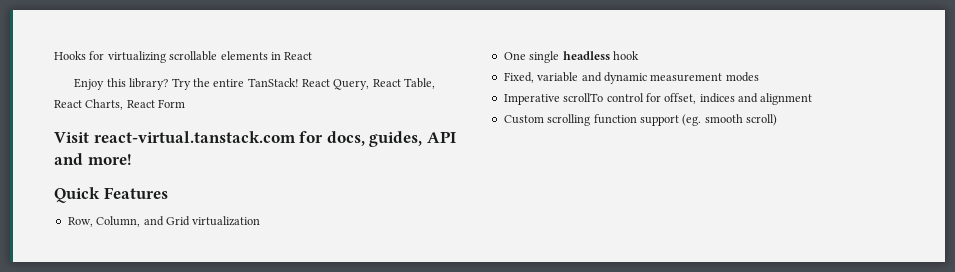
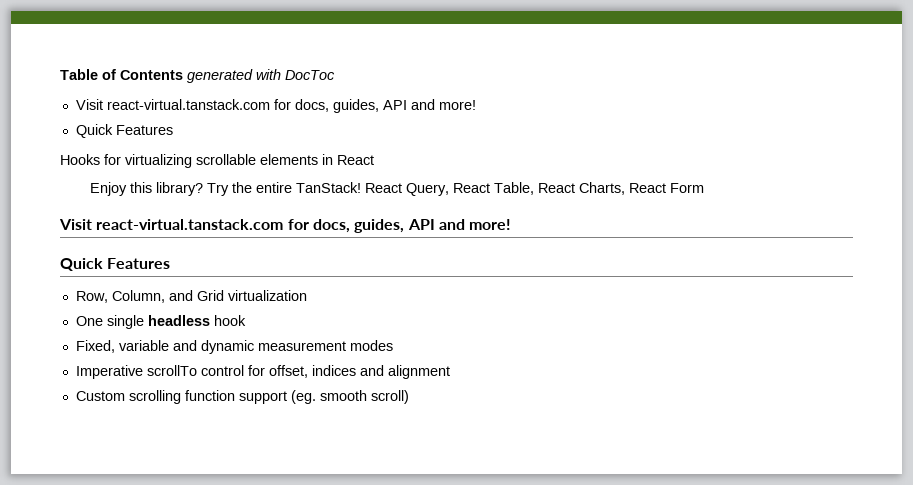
(54, 55) none -> [60,69,335,83] [75,99,476,113] [75,124,173,138] Table of Contents generated with DocToc // Visit react-virtual.tanstack.com for docs, guides, API and more! // Quick Features //

